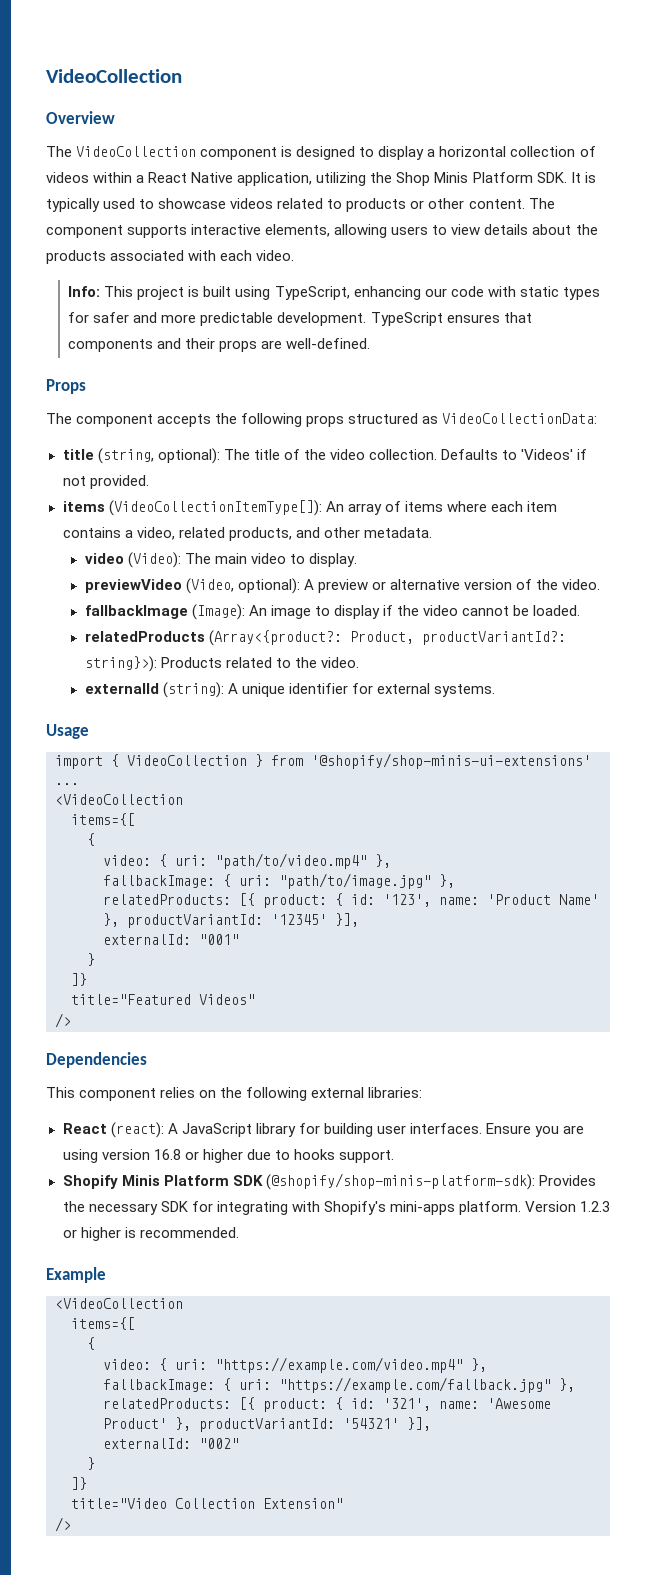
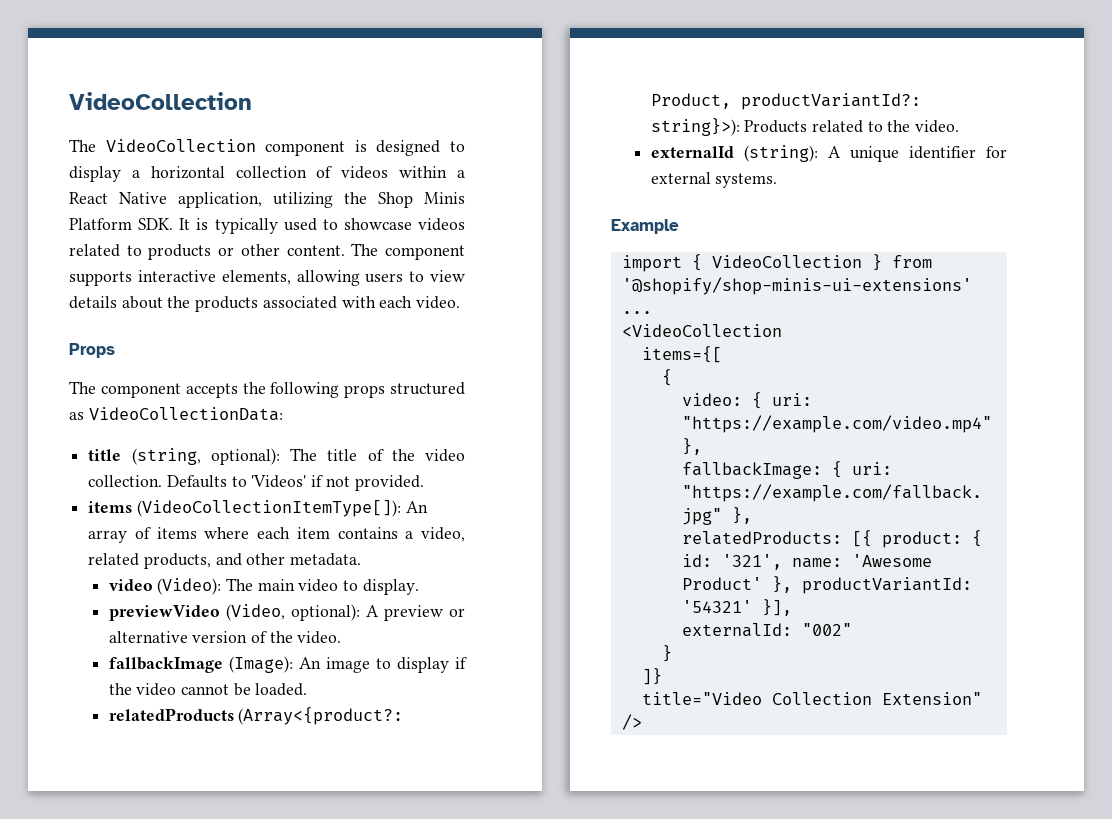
[46,69,182,83] [46,111,115,124] VideoCollection // Overview -> [69,92,252,110] VideoCollection
[68,286,600,300] [68,312,532,326] [68,338,371,352] // Info: This project is built using TypeScript, enhancing our code with static types for safer and more predictable development. TypeScript ensures that components and their props are well-defined. -> (461, 302) none
[46,724,89,739] Usage -> [611,219,679,234] Example
[103,853,391,869] [103,873,455,889] [103,893,599,908] [103,913,359,928] [103,934,239,945] [87,953,95,966] [71,973,87,986] [71,994,255,1005] [55,1013,71,1028] [46,1052,147,1068] [46,1087,423,1101] [62,1122,585,1138] [62,1149,394,1163] [62,1173,596,1190] [62,1201,610,1215] [62,1227,239,1241] [46,1267,106,1283] [55,1298,183,1309] [71,1317,135,1330] [87,1337,95,1350] // video: { uri: "path/to/video.mp4" }, // fallbackImage: { uri: "path/to/image.jpg" }, // relatedProducts: [{ product: { id: '123', name: 'Product Name' }, productVariantId: '12345' }], // externalId: "001" // } // ]} // title="Featured Videos" // /> // Dependencies // This component relies on the following external libraries: // React (react): A JavaScript library for building user interfaces. Ensure you are using version 16.8 or higher due to hooks support. // Shopify Minis Platform SDK (@shopify/shop-minis-platform-sdk): Provides the necessary SDK for integrating with Shopify's mini-apps platform. Version 1.2.3 or higher is recommended. // Example // <VideoCollection // items={[ // { -> (672, 377) none

